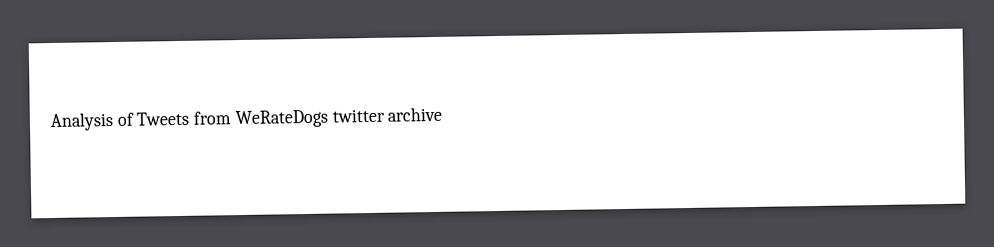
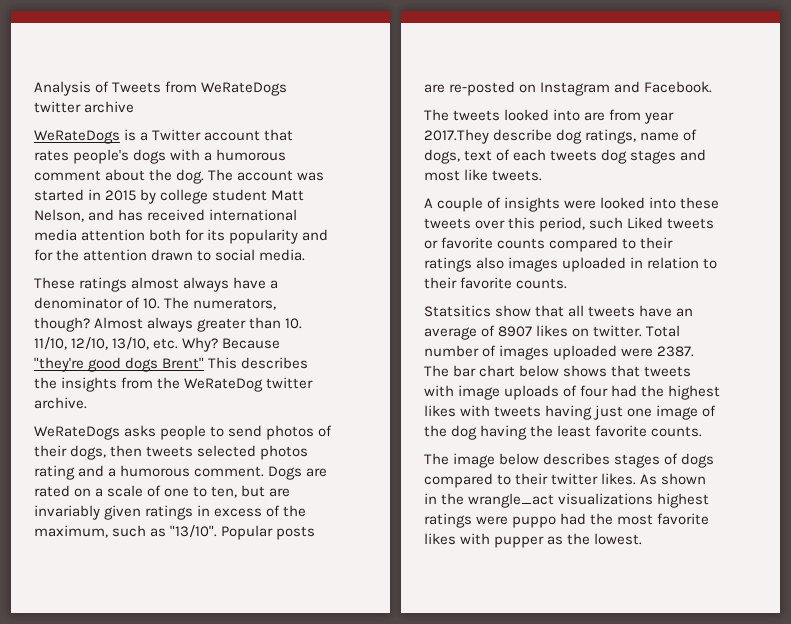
(443, 114) none -> [34,129,294,144] [34,149,287,164] [34,169,325,184] [34,189,305,204] [34,209,298,222] [34,229,329,244] [34,249,306,261] [34,277,279,292] [34,297,277,310] [34,317,303,332] [34,337,281,352] [34,357,309,372] [34,377,314,392] [34,397,87,409] [34,425,333,440] [34,445,309,460] [34,465,328,480] [34,485,291,498] [34,505,307,520] [34,525,316,540] [424,81,713,96] [424,109,675,124] [424,129,698,144] [424,149,707,164] [424,169,543,181] [424,197,720,212] [424,217,715,232] [424,237,674,252] [424,257,718,272] [424,277,568,289] [424,305,694,317] [424,325,681,340] [424,345,695,360] [424,365,692,377] [424,385,721,400] [424,405,717,420] [424,425,703,440] [424,453,715,468] [424,473,707,488] [424,493,710,508] [424,513,710,528] [424,533,643,548] // WeRateDogs is a Twitter account that rates people's dogs with a humorous comment about the dog. The account was started in 2015 by college student Matt Nelson, and has received international media attention both for its popularity and for the attention drawn to social media. // These ratings almost always have a denominator of 10. The numerators, though? Almost always greater than 10. 11/10, 12/10, 13/10, etc. Why? Because "they're good dogs Brent" This describes the insights from the WeRateDog twitter archive. // WeRateDogs asks people to send photos of their dogs, then tweets selected photos rating and a humorous comment. Dogs are rated on a scale of one to ten, but are invariably given ratings in excess of the maximum, such as "13/10". Popular posts are re-posted on Instagram and Facebook. // The tweets looked into are from year 2017.They describe dog ratings, name of dogs, text of each tweets dog stages and most like tweets. // A couple of insights were looked into these tweets over this period, such Liked tweets or favorite counts compared to their ratings also images uploaded in relation to their favorite counts. // Statsitics show that all tweets have an average of 8907 likes on twitter. Total number of images uploaded were 2387. The bar chart below shows that tweets with image uploads of four had the highest likes with tweets having just one image of the dog having the least favorite counts. // The image below describes stages of dogs compared to their twitter likes. As shown in the wrangle_act visualizations highest ratings were puppo had the most favorite likes with pupper as the lowest.

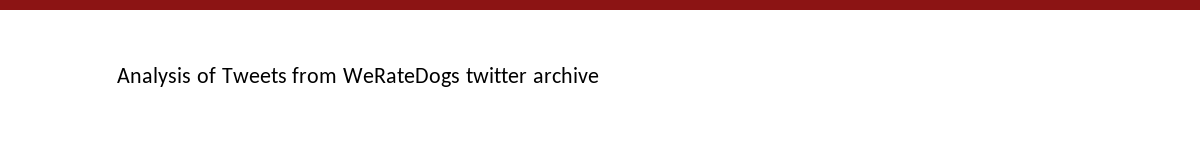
[34,129,294,144] [34,149,287,164] [34,169,325,184] [34,189,305,204] [34,209,298,222] [34,229,329,244] [34,249,306,261] [34,277,279,292] [34,297,277,310] [34,317,303,332] [34,337,281,352] [34,357,309,372] [34,377,314,392] [34,397,87,409] [34,425,333,440] [34,445,309,460] [34,465,328,480] [34,485,291,498] [34,505,307,520] [34,525,316,540] [424,81,713,96] [424,109,675,124] [424,129,698,144] [424,149,707,164] [424,169,543,181] [424,197,720,212] [424,217,715,232] [424,237,674,252] [424,257,718,272] [424,277,568,289] [424,305,694,317] [424,325,681,340] [424,345,695,360] [424,365,692,377] [424,385,721,400] [424,405,717,420] [424,425,703,440] [424,453,715,468] [424,473,707,488] [424,493,710,508] [424,513,710,528] [424,533,643,548] // WeRateDogs is a Twitter account that rates people's dogs with a humorous comment about the dog. The account was started in 2015 by college student Matt Nelson, and has received international media attention both for its popularity and for the attention drawn to social media. // These ratings almost always have a denominator of 10. The numerators, though? Almost always greater than 10. 11/10, 12/10, 13/10, etc. Why? Because "they're good dogs Brent" This describes the insights from the WeRateDog twitter archive. // WeRateDogs asks people to send photos of their dogs, then tweets selected photos rating and a humorous comment. Dogs are rated on a scale of one to ten, but are invariably given ratings in excess of the maximum, such as "13/10". Popular posts are re-posted on Instagram and Facebook. // The tweets looked into are from year 2017.They describe dog ratings, name of dogs, text of each tweets dog stages and most like tweets. // A couple of insights were looked into these tweets over this period, such Liked tweets or favorite counts compared to their ratings also images uploaded in relation to their favorite counts. // Statsitics show that all tweets have an average of 8907 likes on twitter. Total number of images uploaded were 2387. The bar chart below shows that tweets with image uploads of four had the highest likes with tweets having just one image of the dog having the least favorite counts. // The image below describes stages of dogs compared to their twitter likes. As shown in the wrangle_act visualizations highest ratings were puppo had the most favorite likes with pupper as the lowest. -> (599, 75) none

